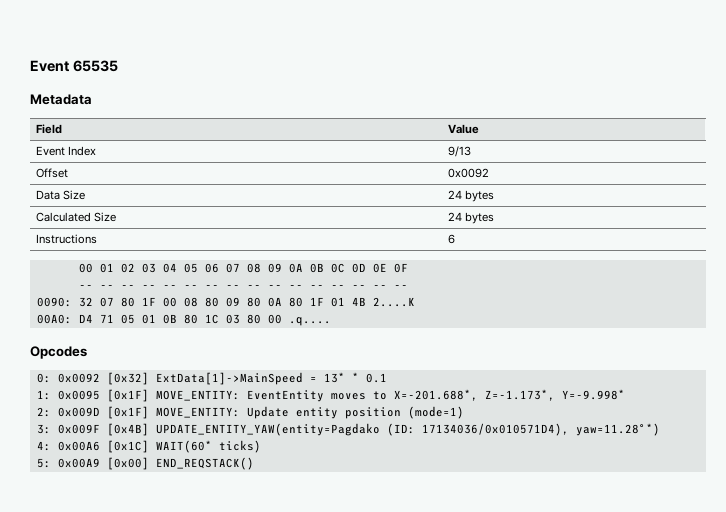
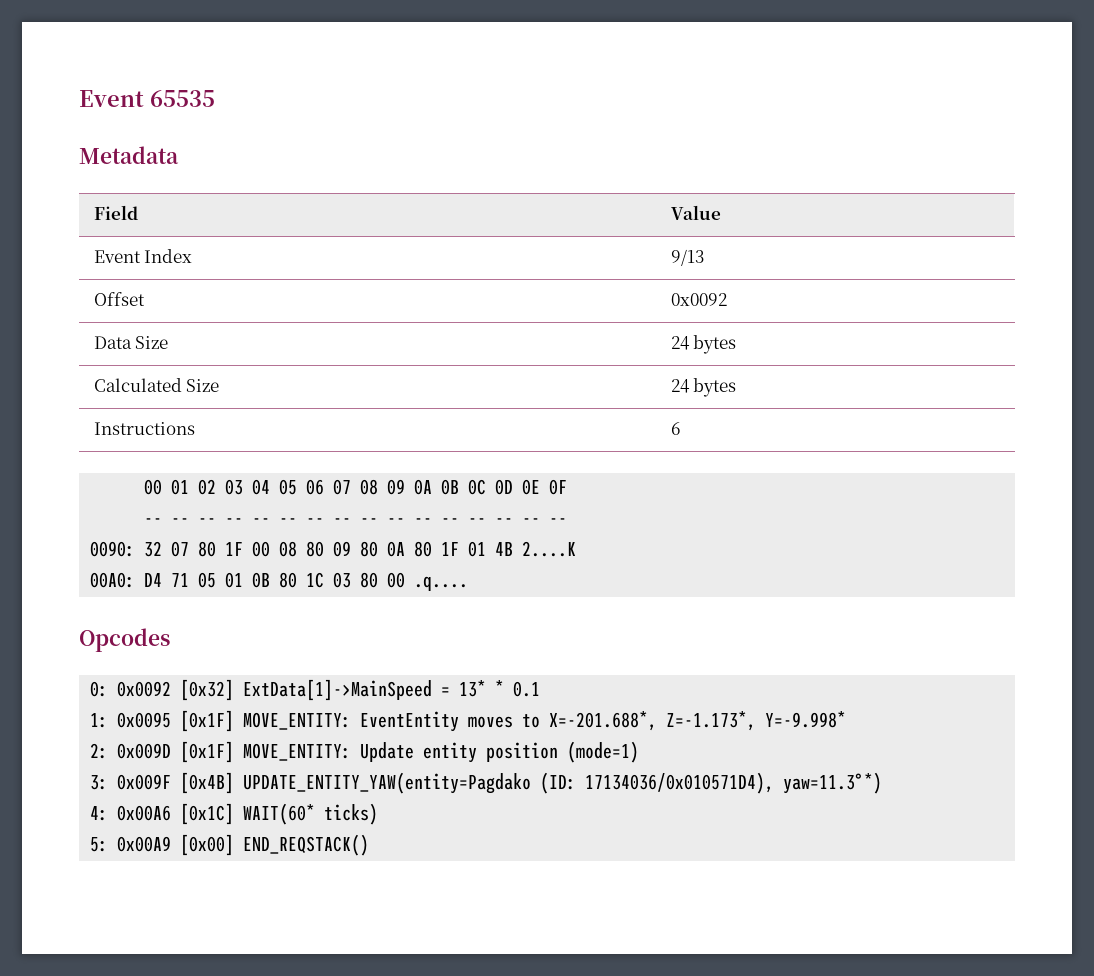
[575,423,660,436] yaw=11.28°*) -> [783,772,883,794] yaw=11.3°*)

